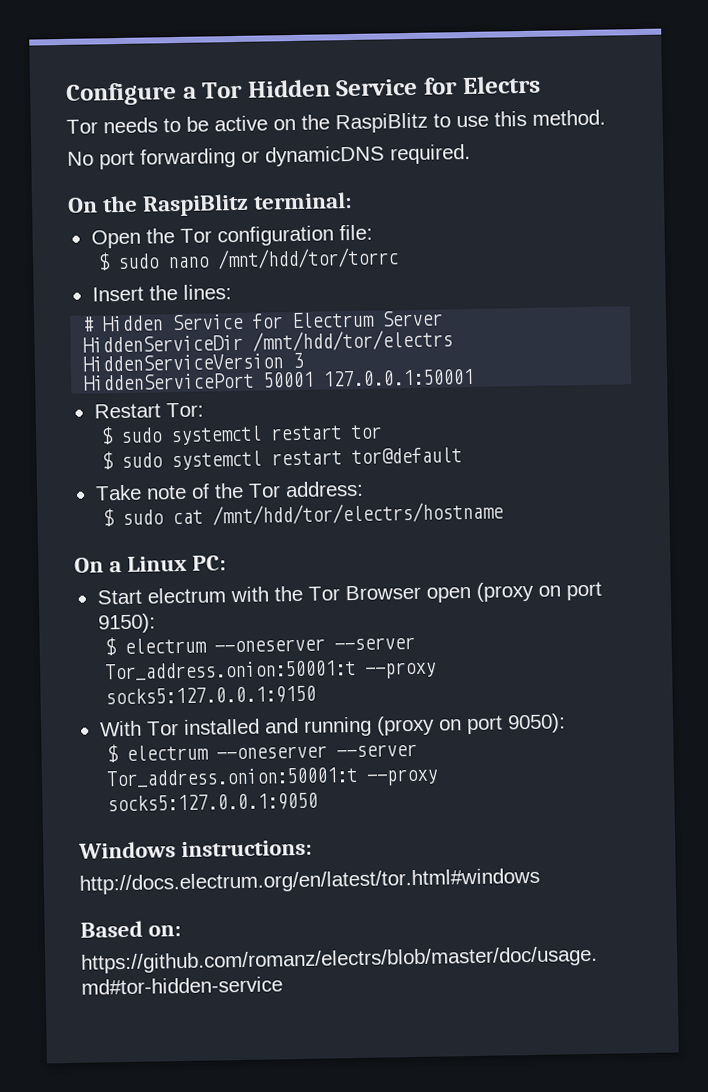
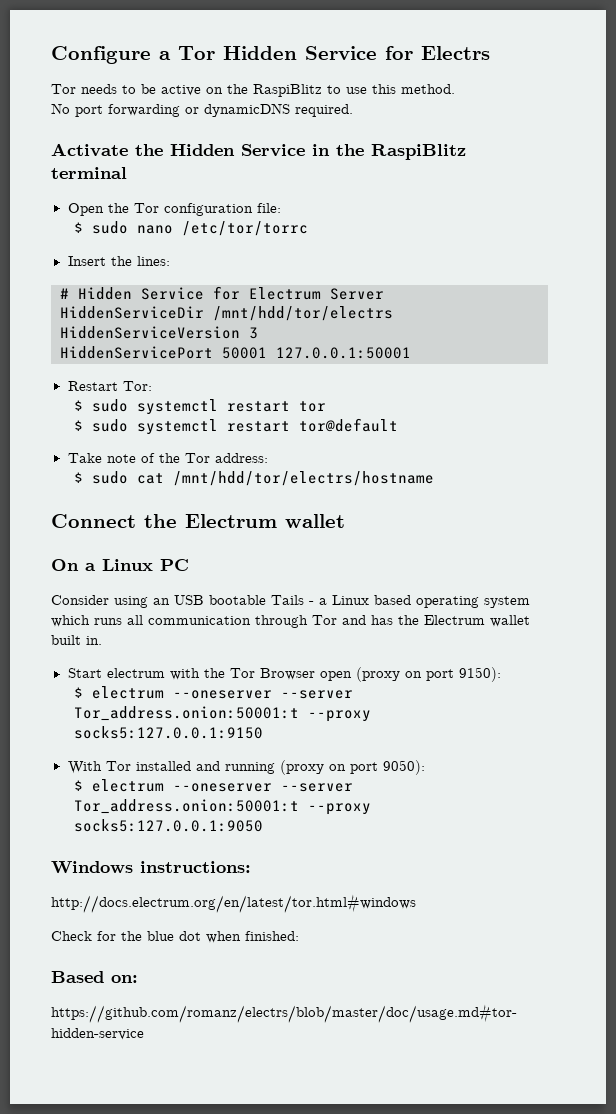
[67,191,353,217] On the RaspiBlitz terminal: -> [51,143,466,160] [51,167,127,179] Activate the Hidden Service in the RaspiBlitz terminal
[217,247,400,270] /mnt/hdd/tor/torrc -> [181,221,308,236] /etc/tor/torrc
(505, 513) none -> [51,514,345,528] // Connect the Electrum wallet
[192,555,227,571] PC: -> [160,559,189,571] [51,595,530,608] [51,615,530,628] [51,635,102,645] PC // Consider using an USB bootable Tails - a Linux based operating system which runs all communication through Tor and has the Electrum wallet built in.
(540, 881) none -> [51,931,299,943] // Check for the blue dot when finished:

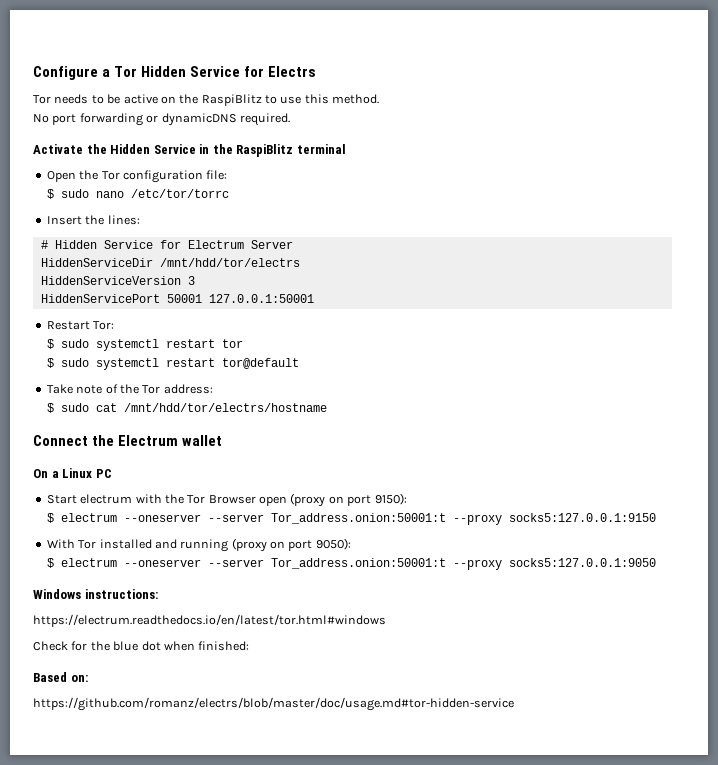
[51,595,530,608] [51,615,530,628] [51,635,102,645] // Consider using an USB bootable Tails - a Linux based operating system which runs all communication through Tor and has the Electrum wallet built in. -> (112, 473) none
[51,894,416,913] http://docs.electrum.org/en/latest/tor.html#windows -> [33,614,386,627] https://electrum.readthedocs.io/en/latest/tor.html#windows

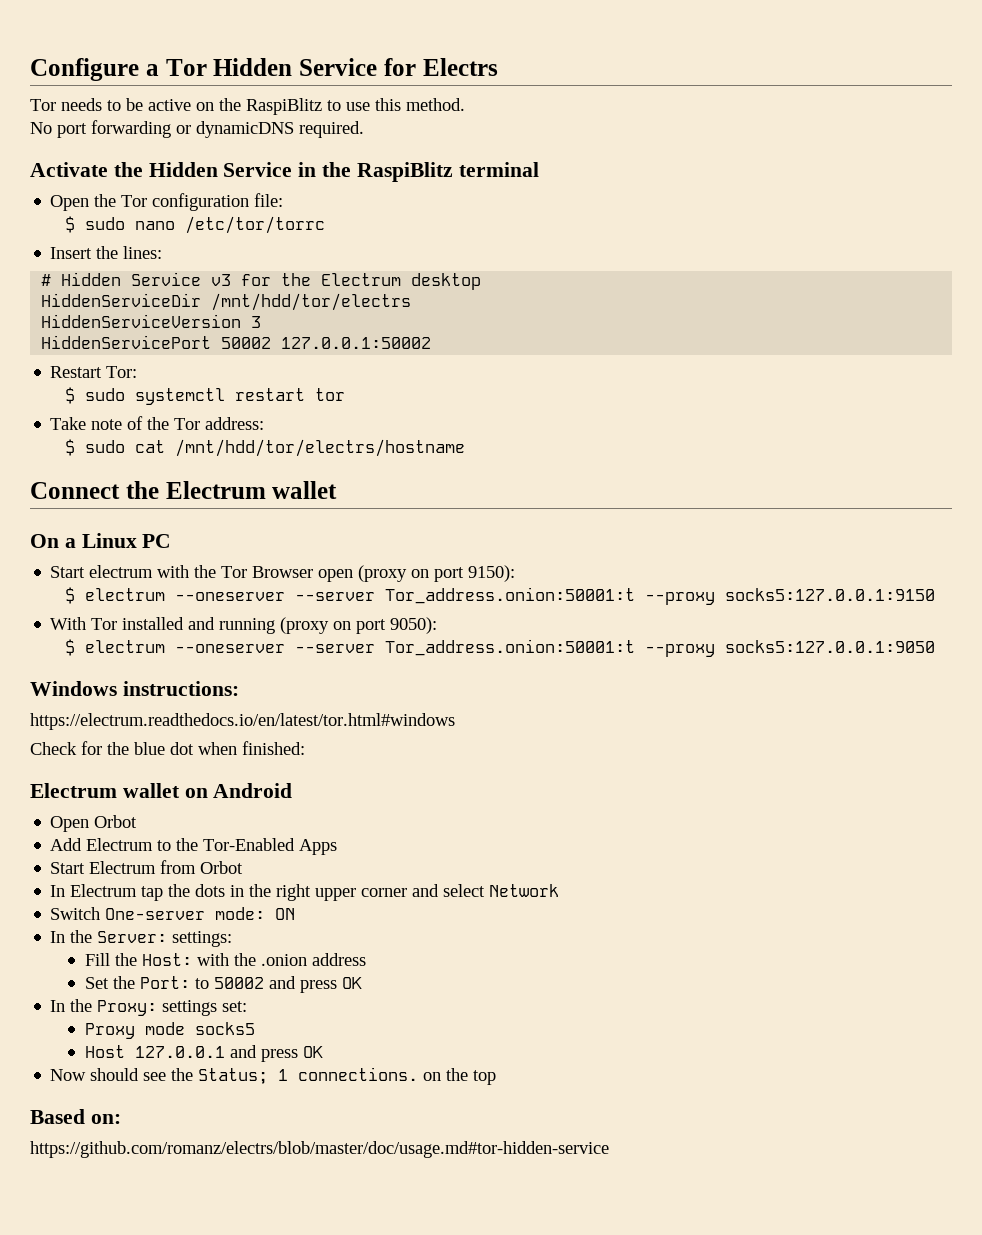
[159,240,293,249] for Electrum Server -> [211,273,482,290] v3 for the Electrum desktop
[166,294,314,303] 50001 127.0.0.1:50001 -> [221,337,432,349] 50002 127.0.0.1:50002
[47,358,300,370] // $ sudo systemctl restart tor@default -> (345, 394) none
(250, 646) none -> [30,783,293,798] [50,815,138,832] [50,838,338,855] [50,860,244,874] [50,884,560,901] [50,907,296,920] [50,930,233,947] [84,953,366,966] [84,976,362,993] [50,999,248,1016] [84,1022,255,1039] [84,1045,323,1062] [50,1067,497,1085] // Electrum wallet on Android // Open Orbot // Add Electrum to the Tor-Enabled Apps // Start Electrum from Orbot // In Electrum tap the dots in the right upper corner and select Network // Switch One-server mode: ON // In the Server: settings: // Fill the Host: with the .onion address // Set the Port: to 50002 and press OK // In the Proxy: settings set: // Proxy mode socks5 // Host 127.0.0.1 and press OK // Now should see the Status; 1 connections. on the top

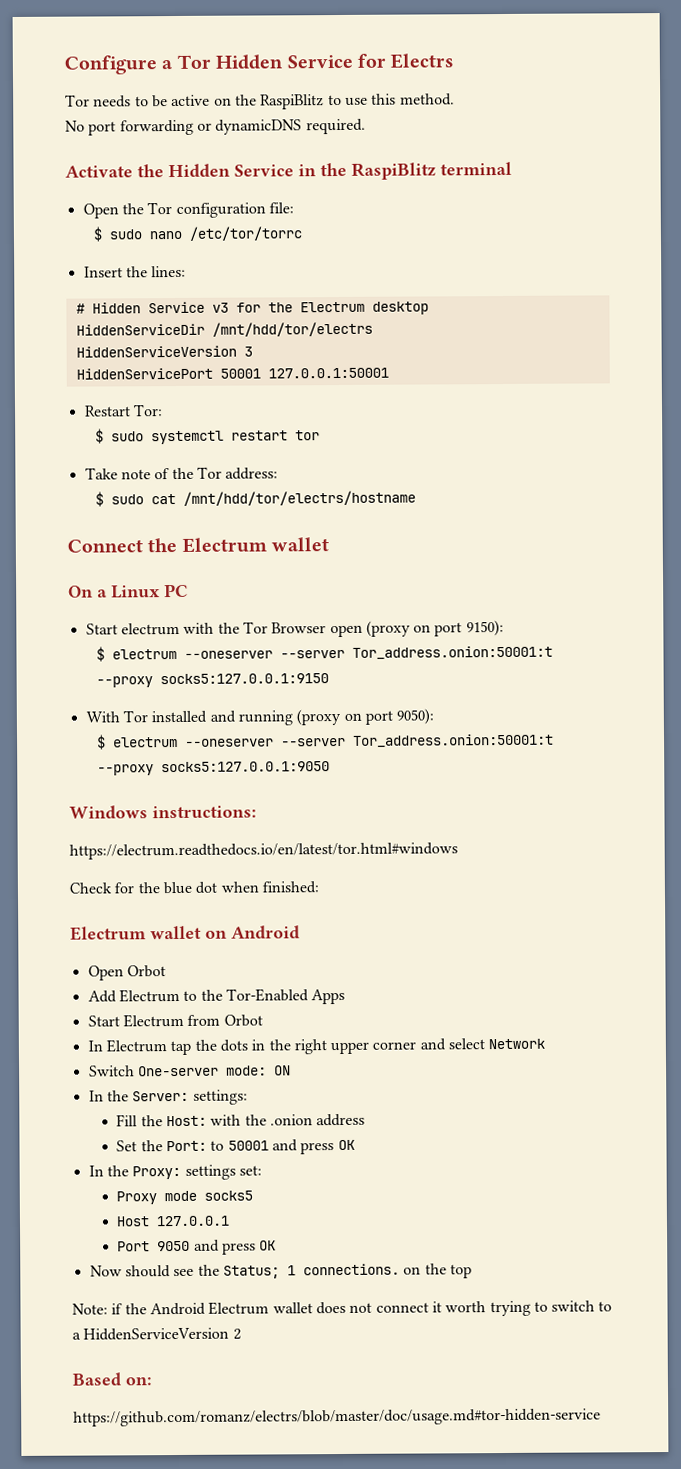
[221,337,432,349] 50002 127.0.0.1:50002 -> [219,367,389,379] 50001 127.0.0.1:50001
[213,977,264,989] 50002 -> [227,1140,269,1151] 50001
(225, 1052) none -> [117,1240,191,1252] // Port 9050
(497, 1077) none -> [72,1300,613,1317] [72,1327,241,1341] // Note: if the Android Electrum wallet does not connect it worth trying to switch to a HiddenServiceVersion 2

